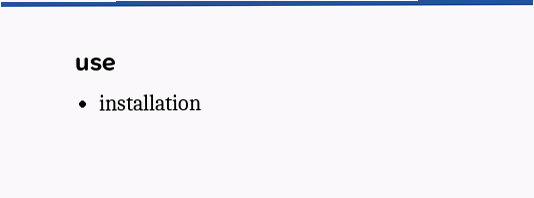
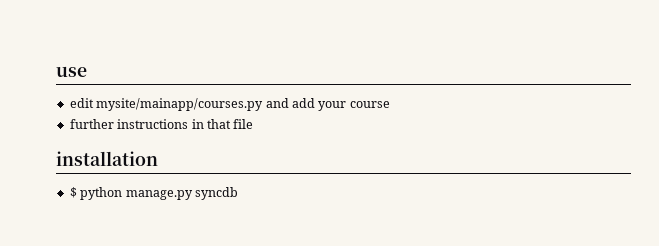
[98,94,203,111] installation -> [69,98,390,111] [69,119,254,129] [56,151,158,166] [69,187,238,200] edit mysite/mainapp/courses.py and add your course // further instructions in that file // installation // $ python manage.py syncdb

